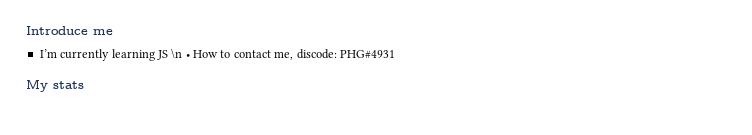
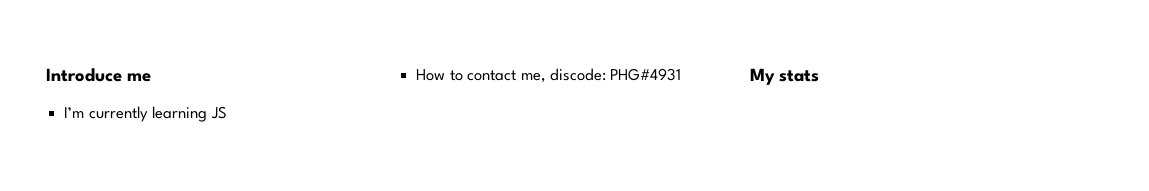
[171,48,190,59] \n • -> (227, 112) //

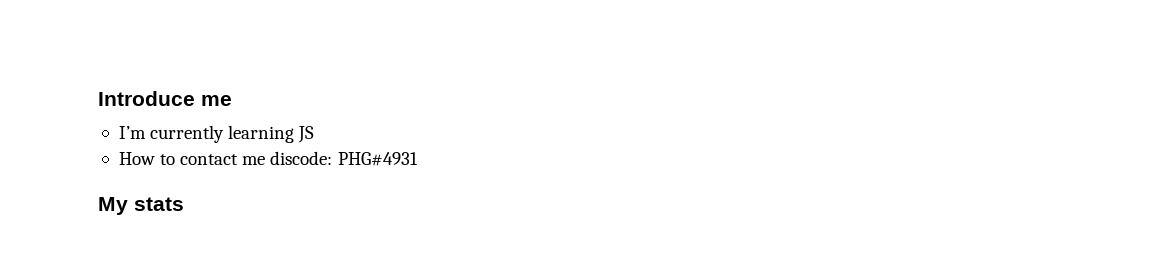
[520,73,546,83] me, -> [242,156,266,165] me

